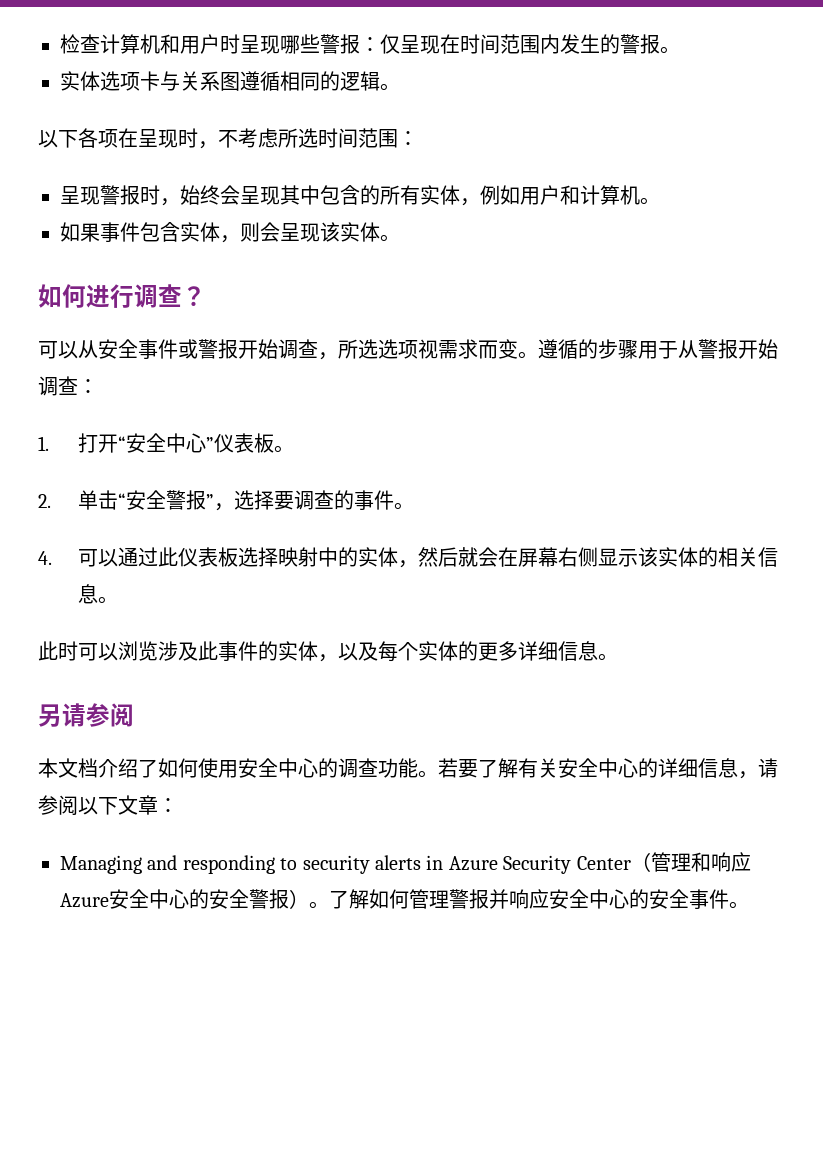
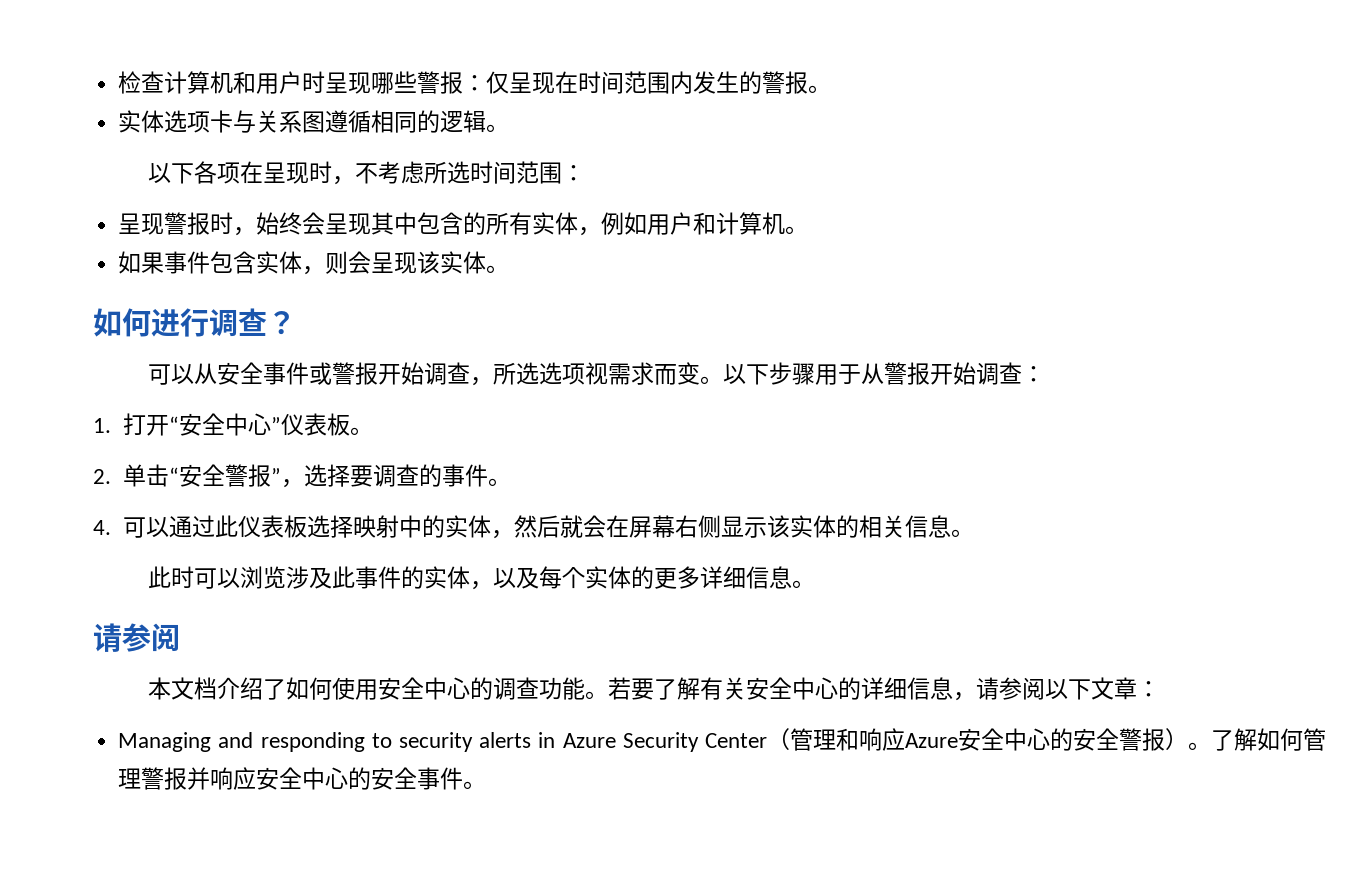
[538,339,598,359] 遵循的 -> [722,364,769,385] 以下
[38,704,62,727] 另 -> (815, 584) none

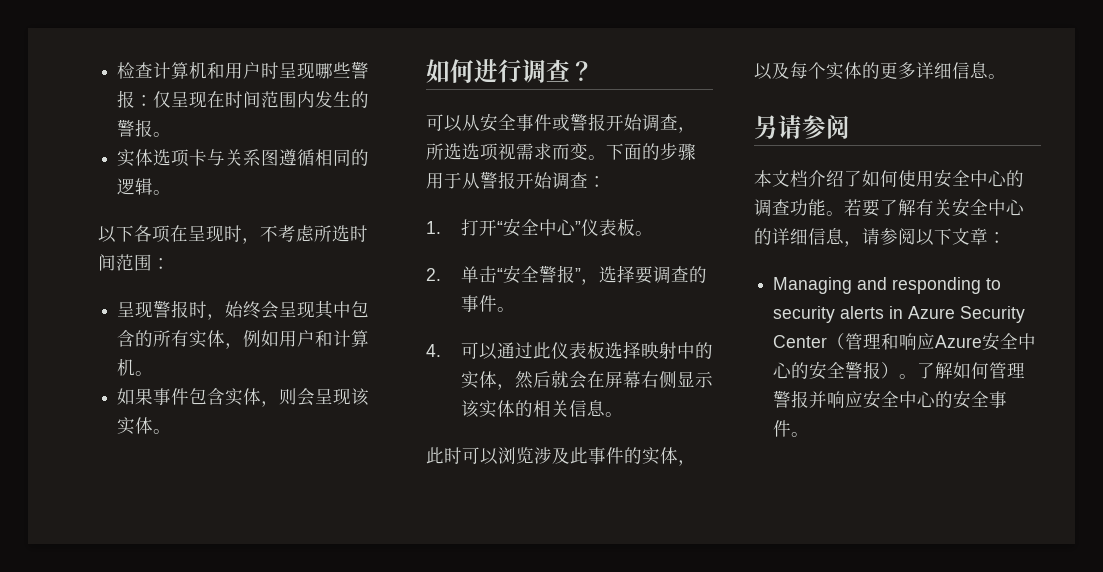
[722,364,769,385] 以下 -> [606,143,660,160] 下面的
(815, 584) none -> [754,115,778,139] 另

